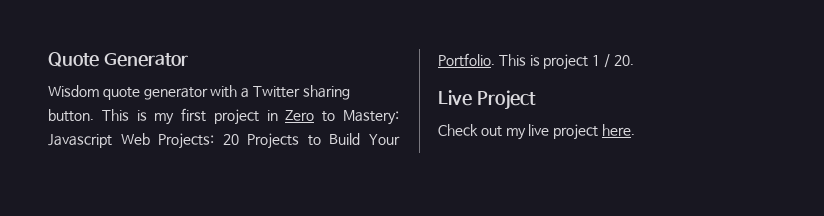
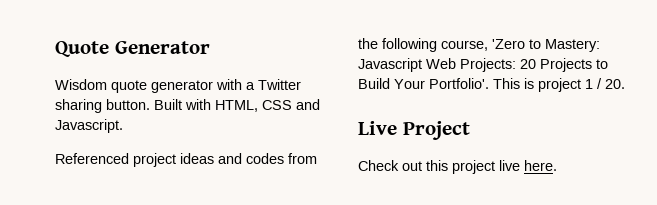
[101,108,315,125] This is my first project in Zero -> [154,99,320,112] [55,119,123,133] [55,153,317,167] [358,38,525,52] Built with HTML, CSS and Javascript. // Referenced project ideas and codes from the following course, 'Zero
[438,53,495,67] Portfolio. -> [429,78,489,89] Portfolio'.
[505,124,599,140] my live project -> [426,160,520,174] this project live

